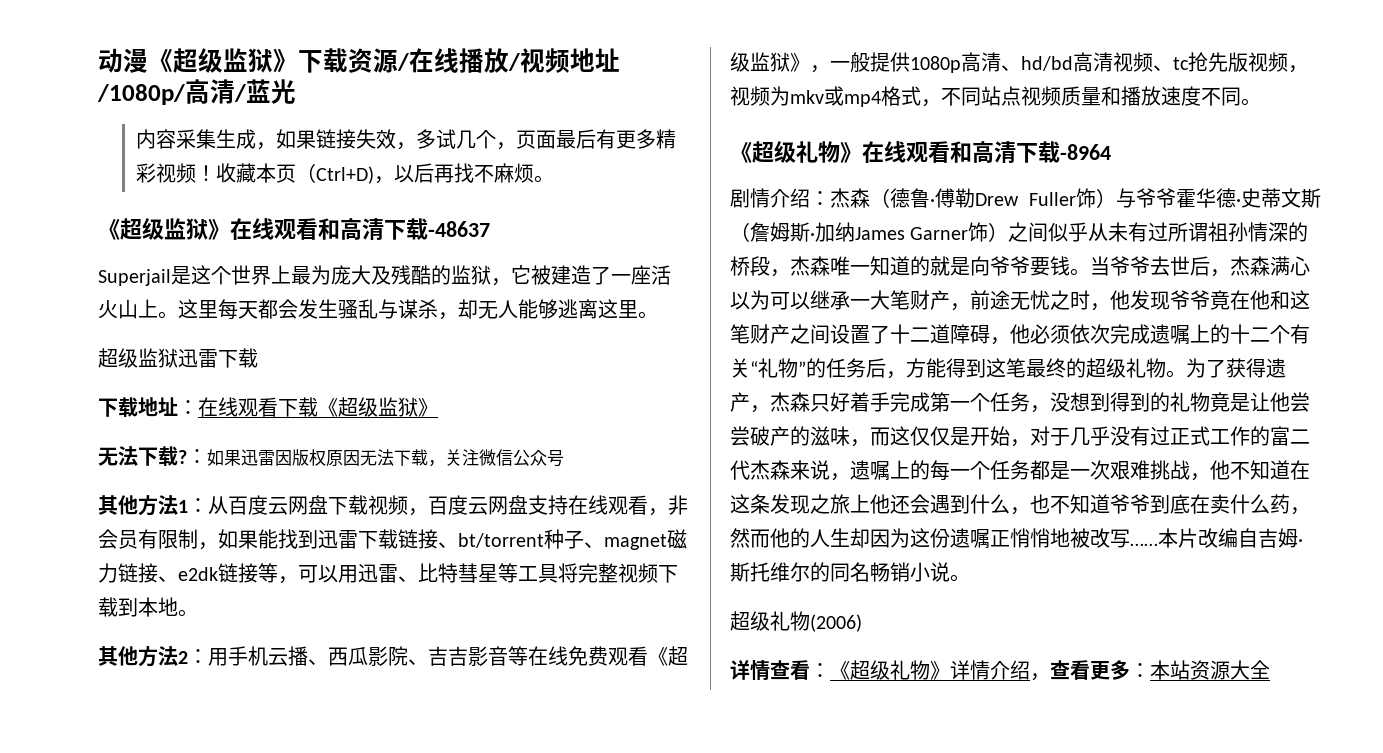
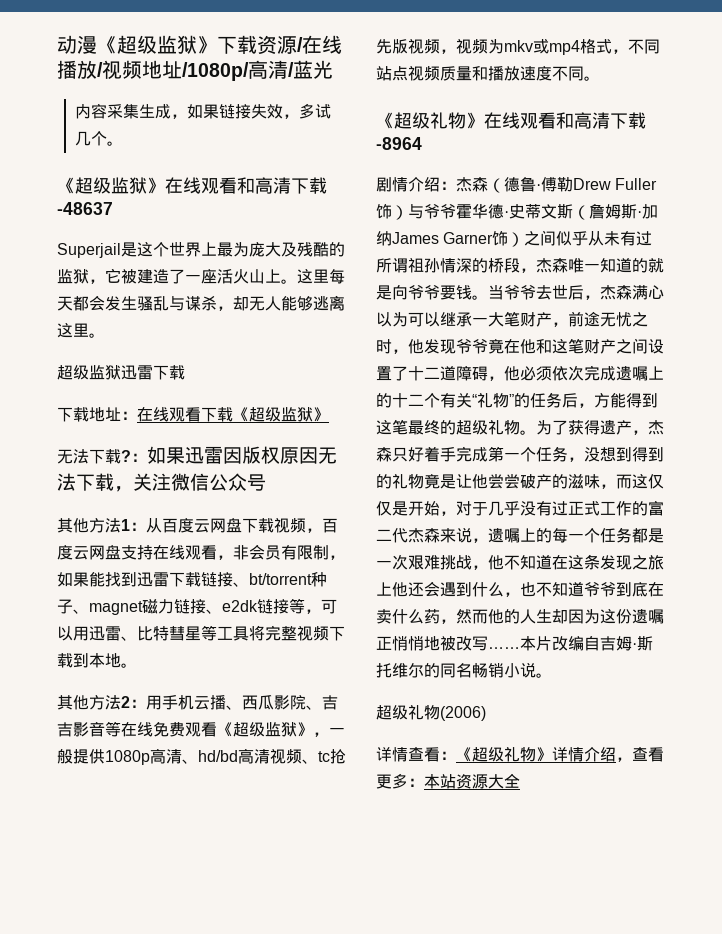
[495,129,676,150] [135,163,534,184] ，页面最后有更多精彩视频！收藏本页（Ctrl+D)，以后再找不麻烦 -> (107, 138) none

